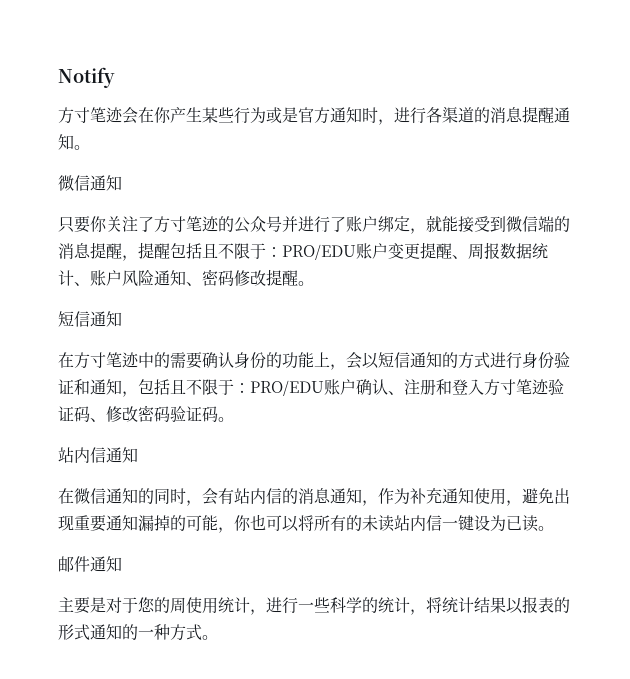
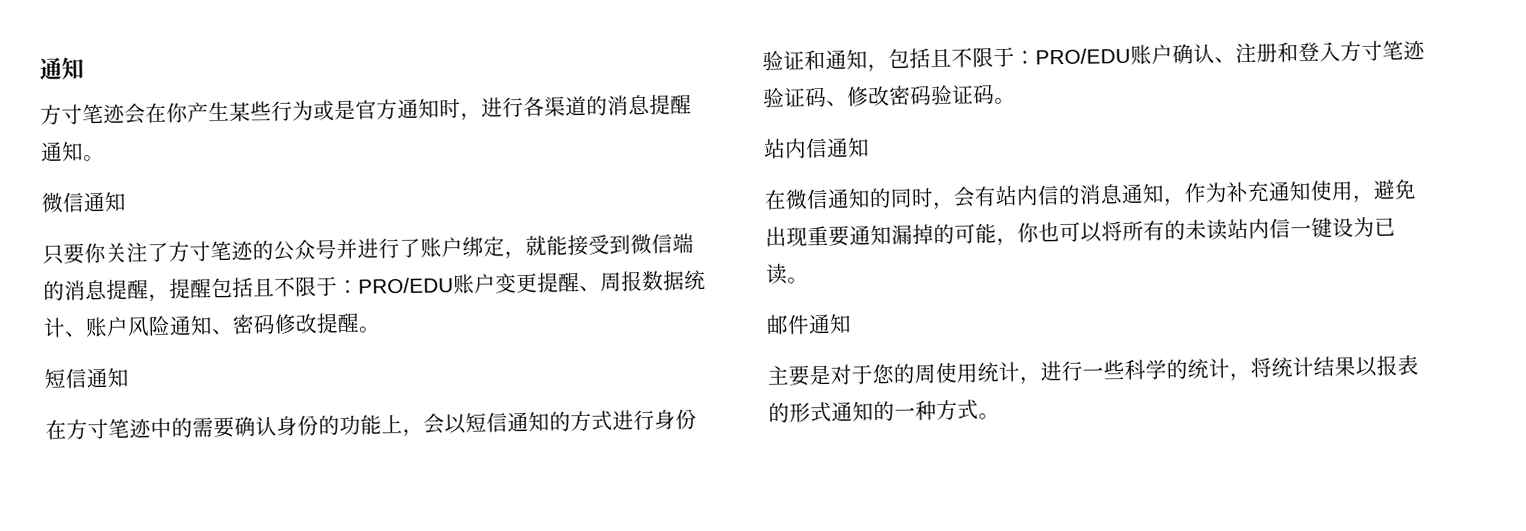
[58,67,115,88] Notify -> [39,57,84,80] 通知

